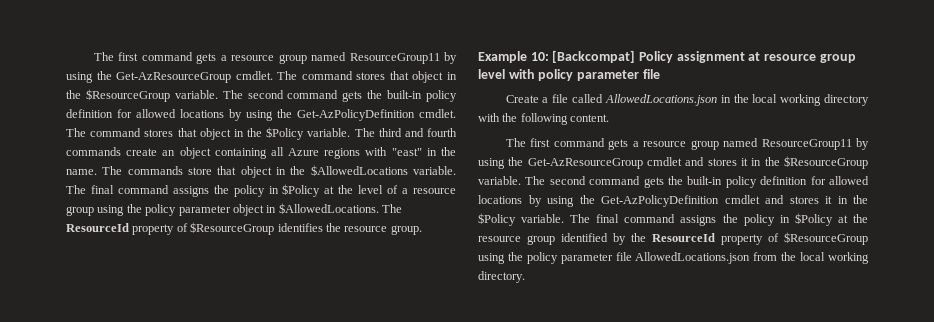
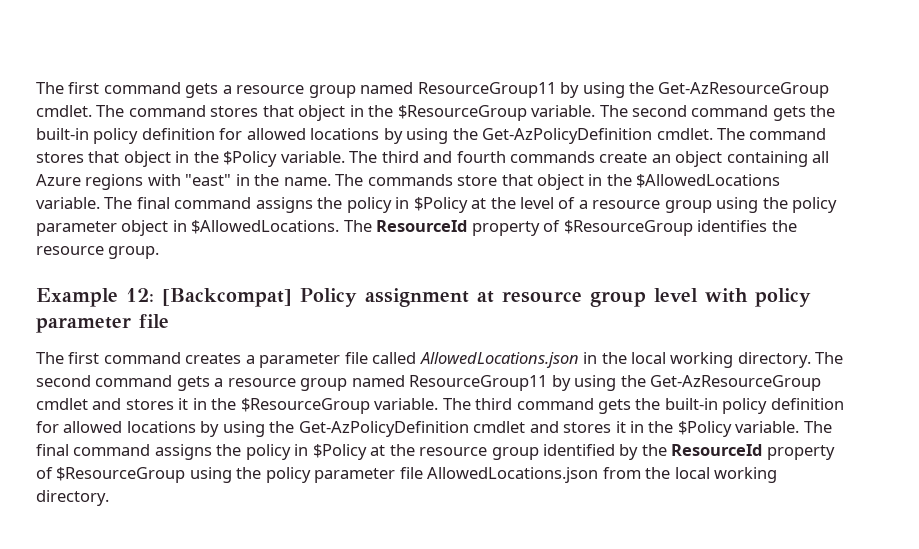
[530,52,549,61] 10: -> [126,288,154,302] 12:
[505,95,549,103] Create a -> [36,352,341,368] The first command creates a parameter
[824,94,869,106] [478,113,610,125] [505,138,551,147] directory with the following content. // The first -> [737,352,844,368] [36,375,91,387] directory. The second
[549,176,586,185] second -> [475,398,513,410] third

